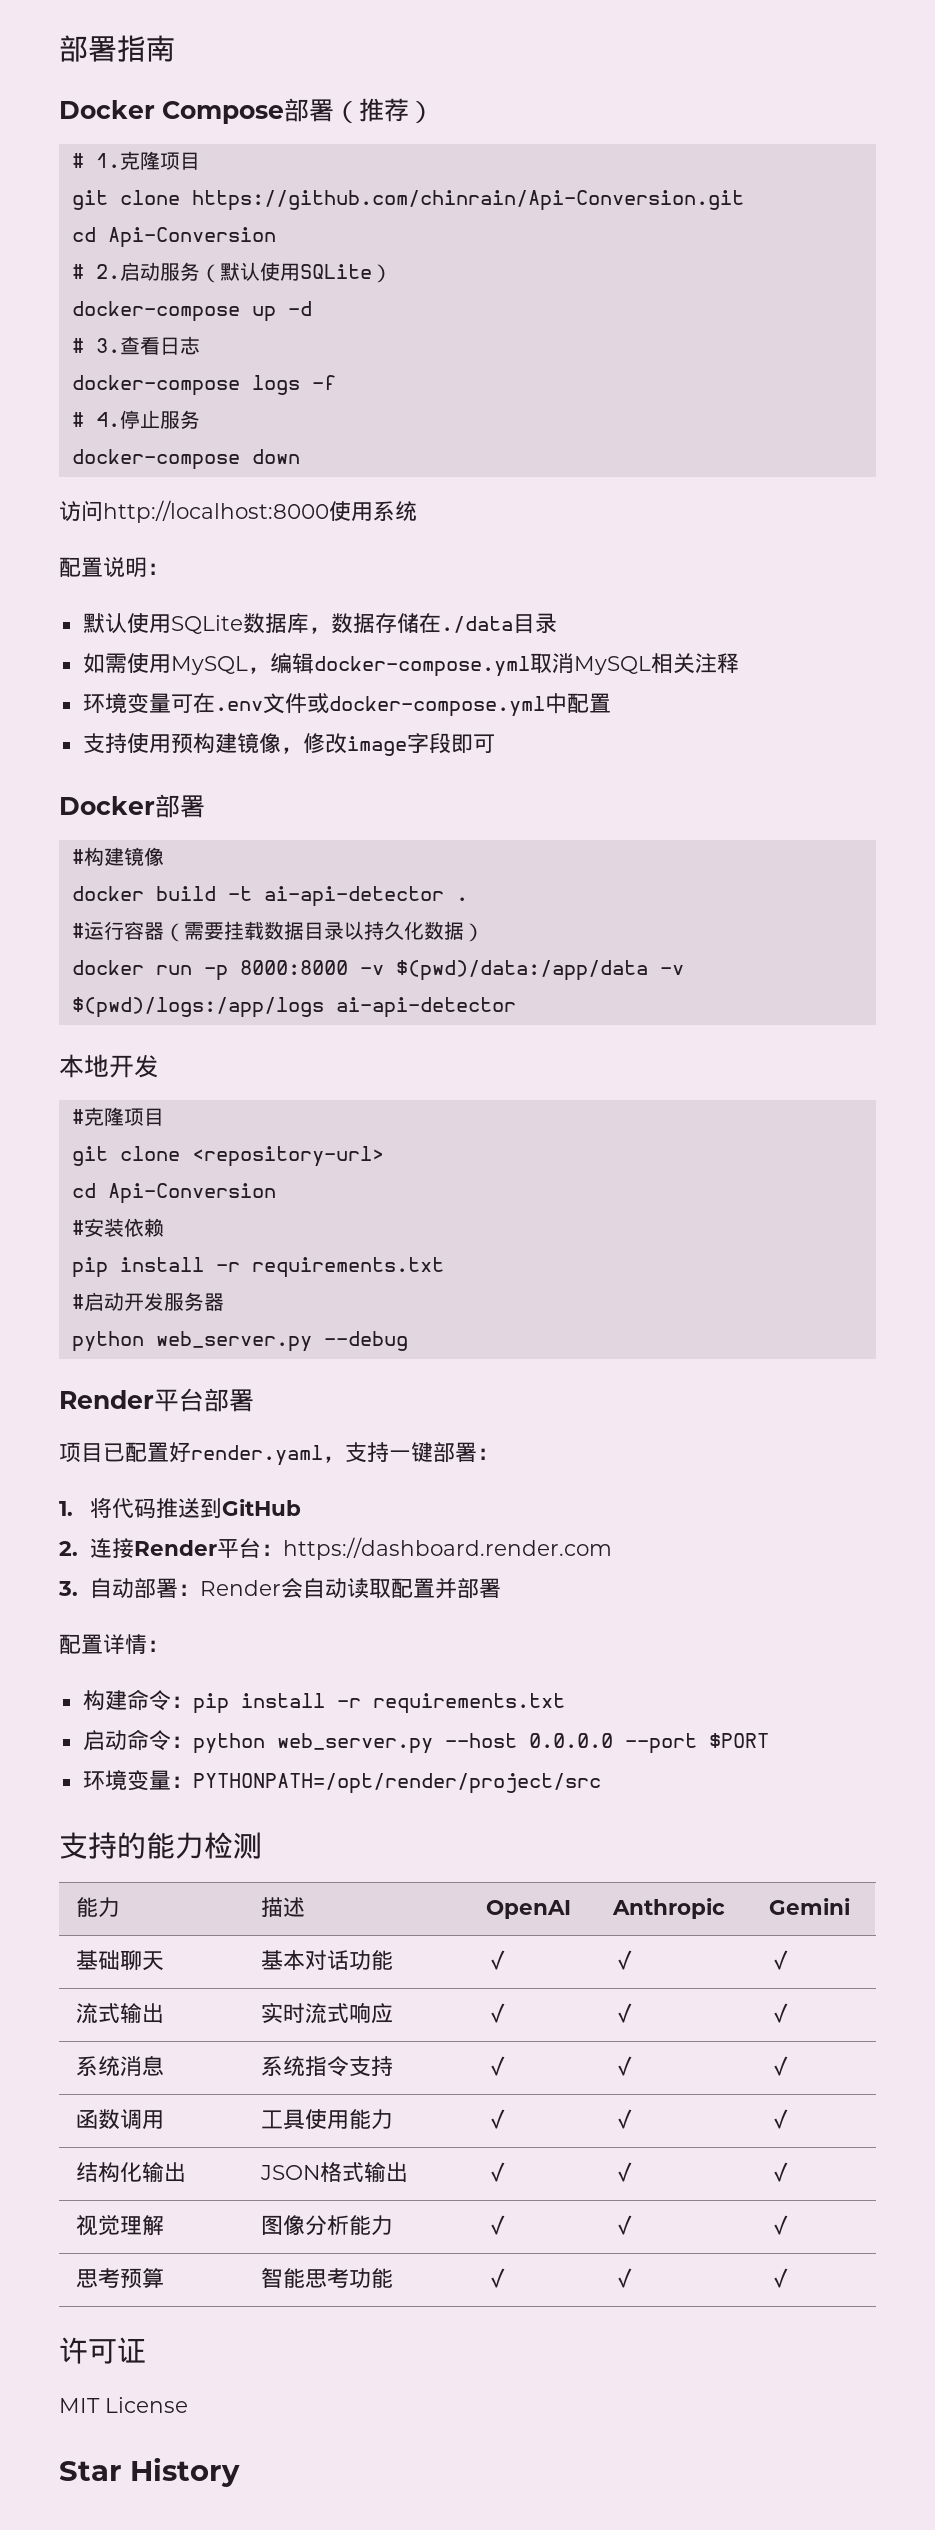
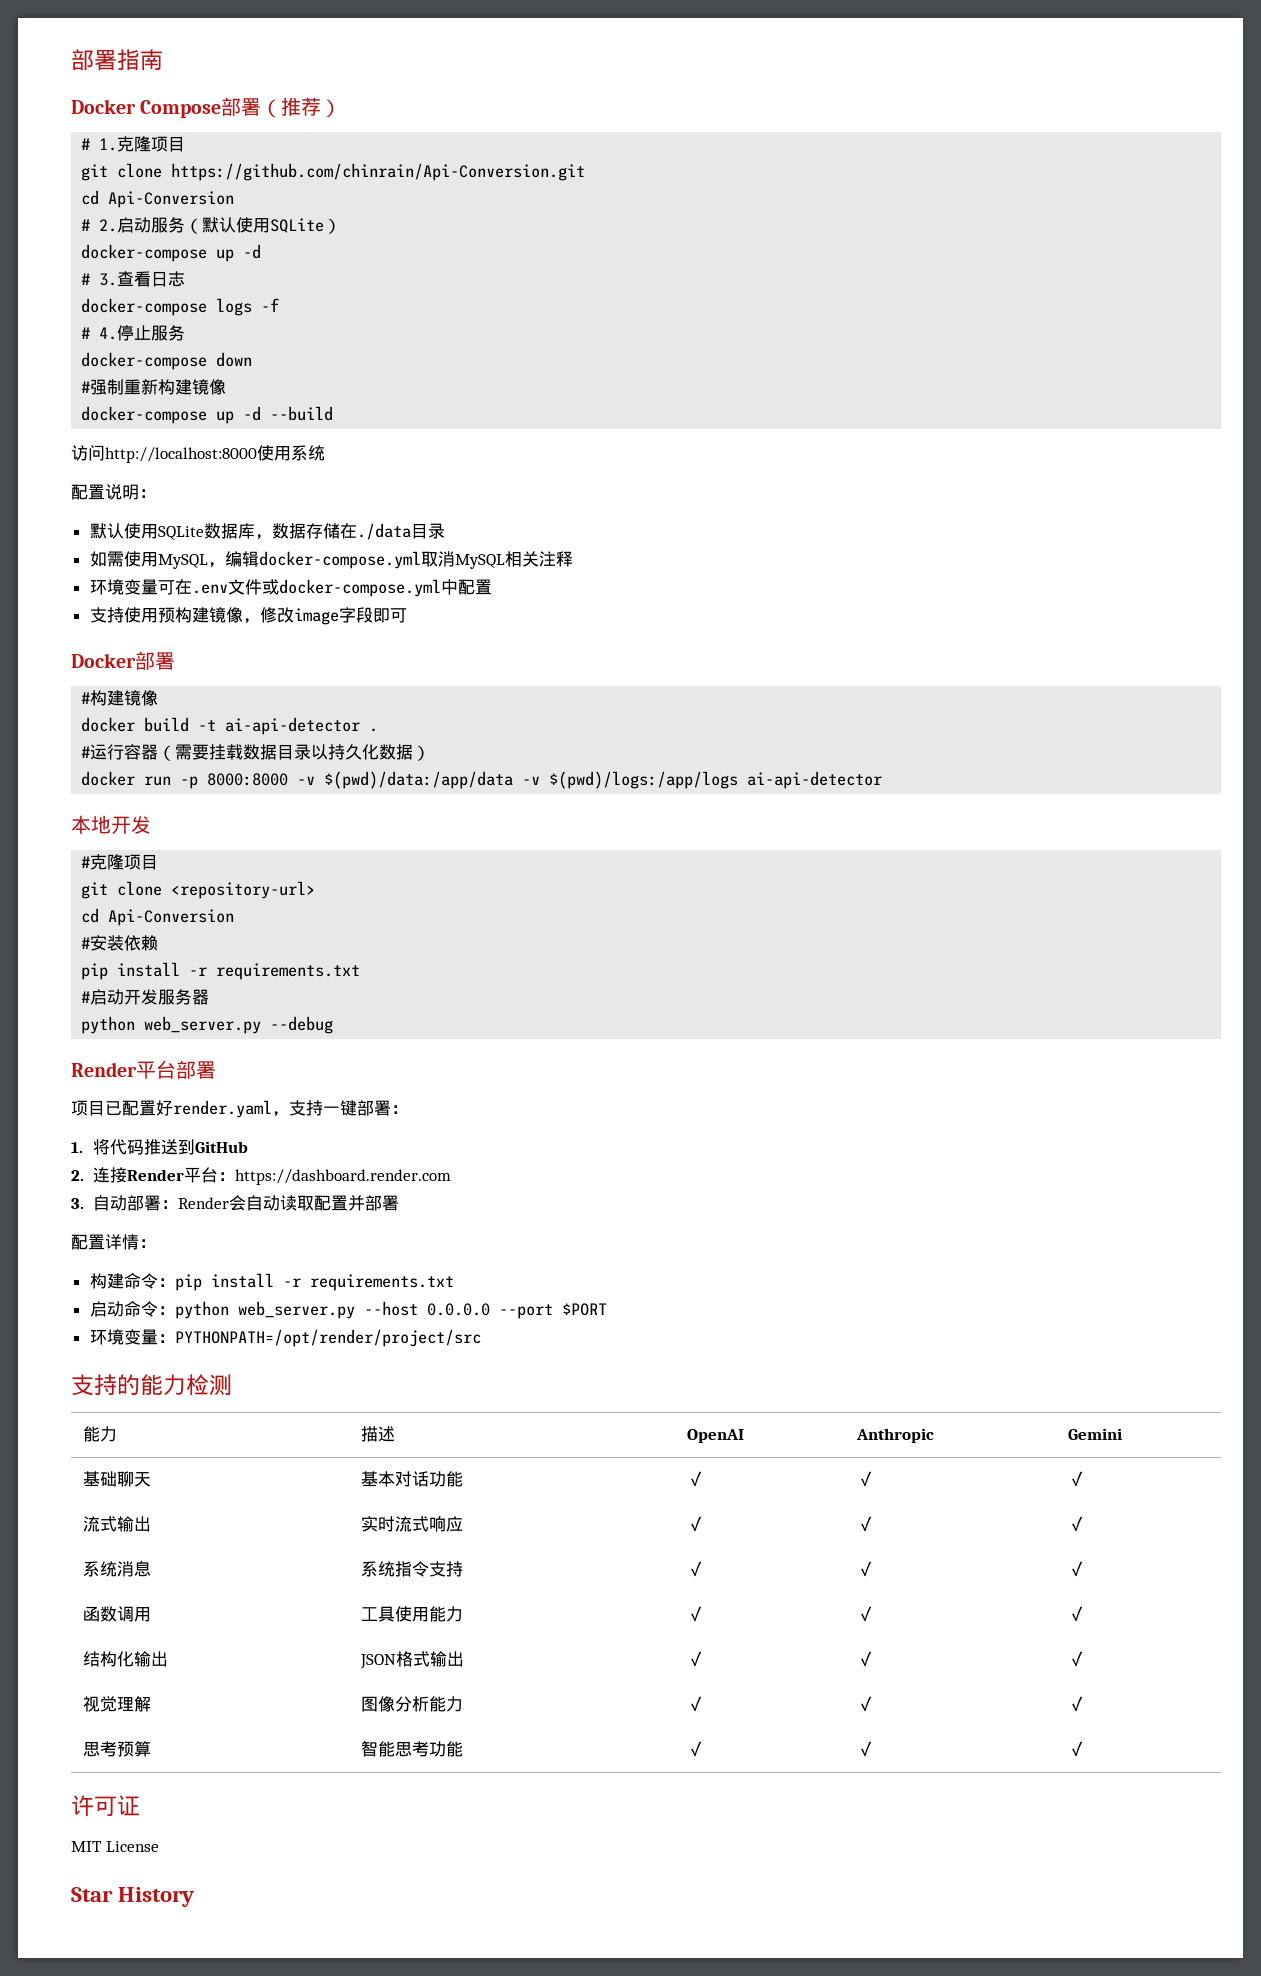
(300, 456) none -> [81,379,227,395] [81,406,334,424] // #强制重新构建镜像 // docker-compose up -d --build

